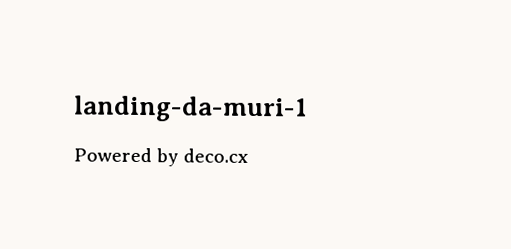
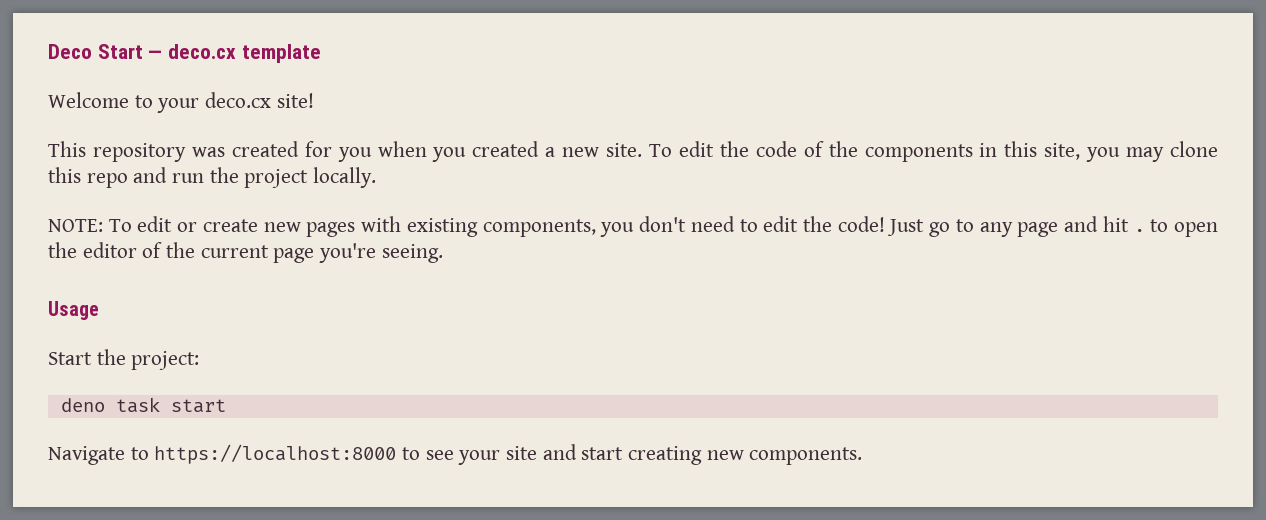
[74,95,308,123] [73,147,250,167] landing-da-muri-1 // Powered by deco.cx -> [48,44,321,63] [48,92,314,113] [48,141,1218,162] [48,167,377,188] [48,216,1219,237] [48,242,443,263] [48,301,99,320] [48,349,200,370] [60,397,226,413] [48,444,863,465] Deco Start — deco.cx template // Welcome to your deco.cx site! // This repository was created for you when you created a new site. To edit the code of the components in this site, you may clone this repo and run the project locally. // NOTE: To edit or create new pages with existing components, you don't need to edit the code! Just go to any page and hit . to open the editor of the current page you're seeing. // Usage // Start the project: // deno task start // Navigate to https://localhost:8000 to see your site and start creating new components.

